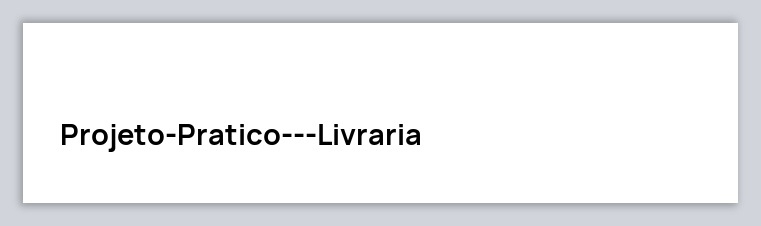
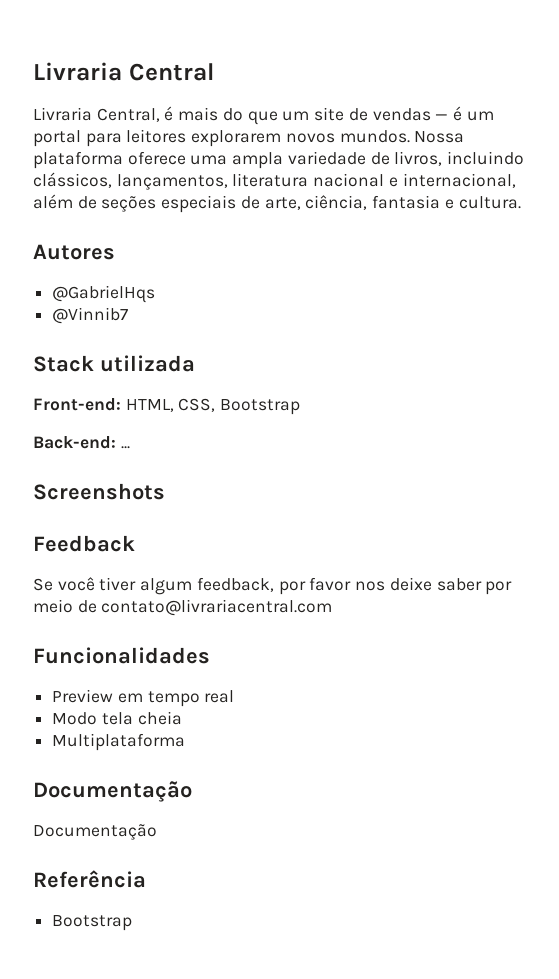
[60,124,422,152] Projeto-Pratico---Livraria -> [33,62,214,81] [33,106,494,125] [33,129,465,147] [33,151,525,169] [33,172,516,190] [33,194,521,213] [33,244,115,260] [52,285,156,303] [52,307,129,324] [33,355,195,372] [33,398,301,415] [33,436,130,449] [33,483,165,500] [33,535,135,552] [33,577,513,595] [33,599,333,616] [33,647,210,664] [52,689,235,707] [52,711,182,725] [52,733,186,751] [33,781,192,803] [33,824,157,840] [33,870,146,888] [52,915,133,931] Livraria Central // Livraria Central, é mais do que um site de vendas — é um portal para leitores explorarem novos mundos. Nossa plataforma oferece uma ampla variedade de livros, incluindo clássicos, lançamentos, literatura nacional e internacional, além de seções especiais de arte, ciência, fantasia e cultura. // Autores // @GabrielHqs // @Vinnib7 // Stack utilizada // Front-end: HTML, CSS, Bootstrap // Back-end: ... // Screenshots // Feedback // Se você tiver algum feedback, por favor nos deixe saber por meio de contato@livrariacentral.com // Funcionalidades // Preview em tempo real // Modo tela cheia // Multiplataforma // Documentação // Documentação // Referência // Bootstrap

